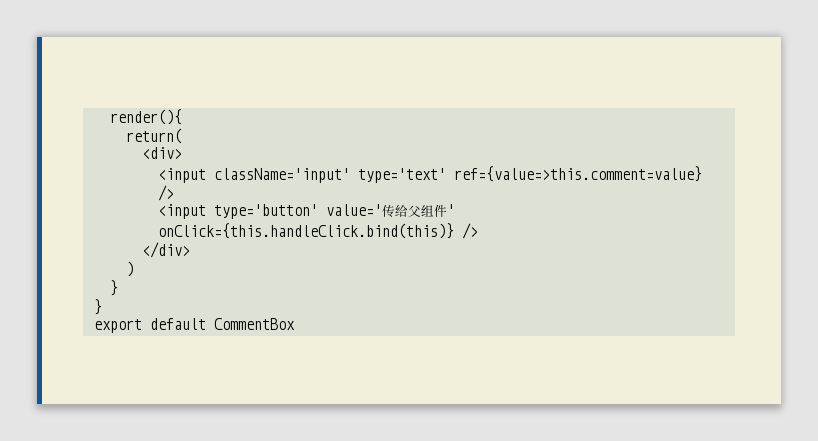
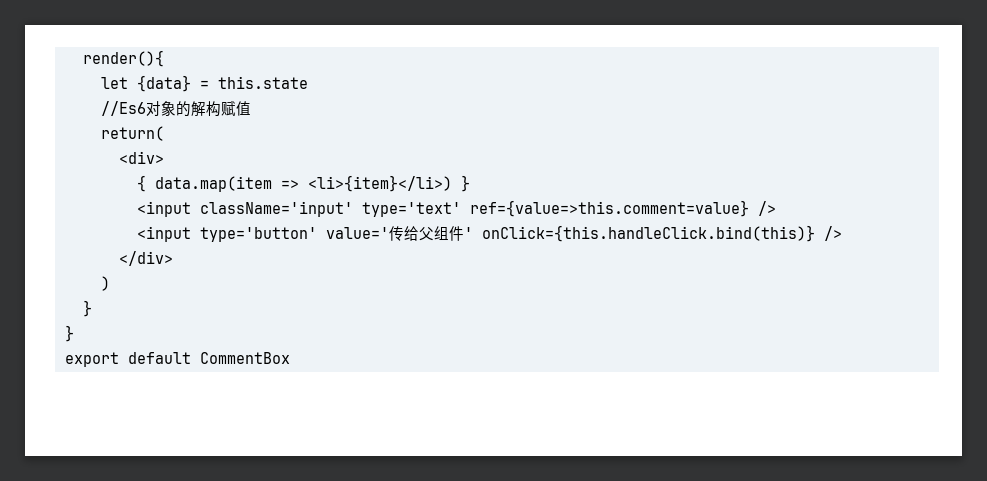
[125,128,182,144] [141,147,182,159] return( // <div> -> [101,75,309,92] [101,101,252,117] [101,126,165,141] [119,151,165,164] [137,175,471,192] let {data} = this.state // //Es6对象的解构赋值 // return( // <div> // { data.map(item => <li>{item}</li>) }

